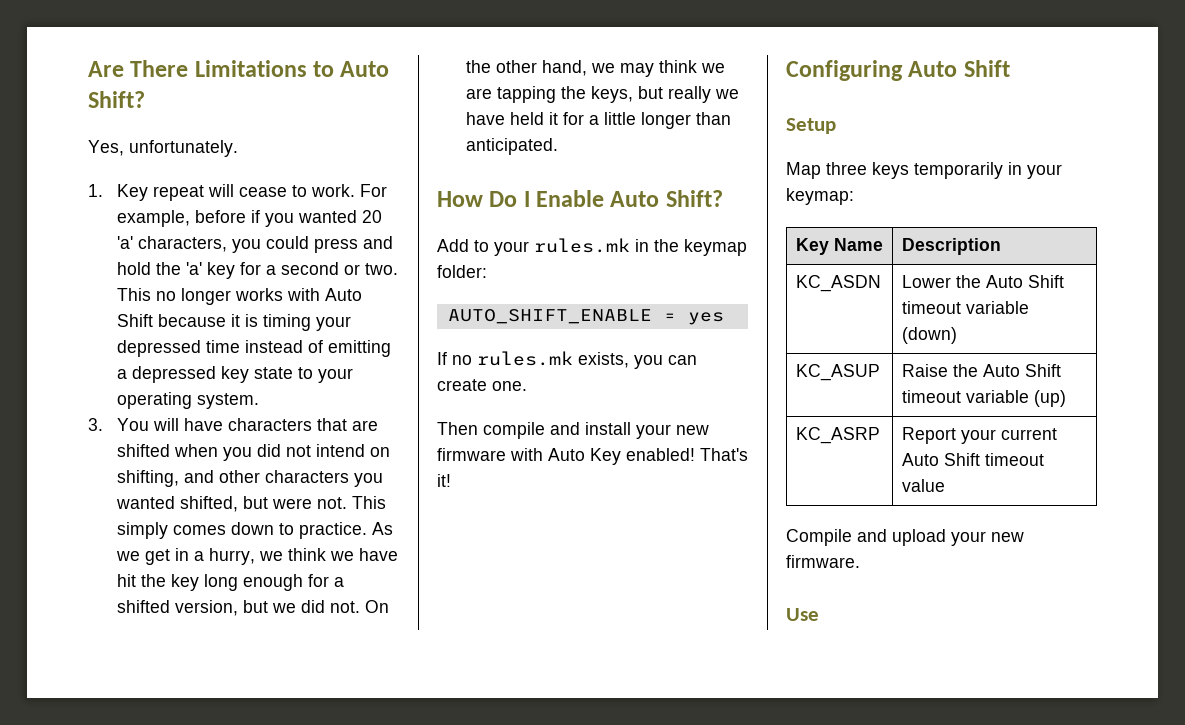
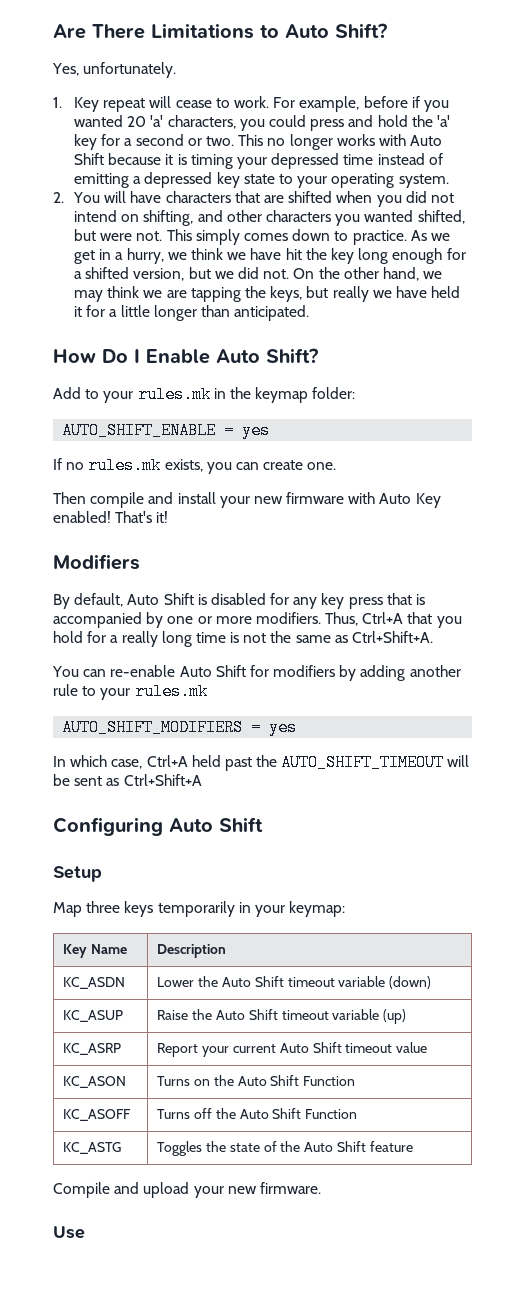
[88,418,103,431] 3. -> [53,192,64,203] 2.
(451, 480) none -> [53,554,140,570] [53,593,426,609] [53,612,462,628] [53,631,434,647] [52,665,461,681] [53,683,208,700] [62,719,298,736] [53,754,470,771] [53,774,202,786] // Modifiers // By default, Auto Shift is disabled for any key press that is accompanied by one or more modifiers. Thus, Ctrl+A that you hold for a really long time is not the same as Ctrl+Shift+A. // You can re-enable Auto Shift for modifiers by adding another rule to your rules.mk // AUTO_SHIFT_MODIFIERS = yes // In which case, Ctrl+A held past the AUTO_SHIFT_TIMEOUT will be sent as Ctrl+Shift+A
(945, 485) none -> [63,1076,127,1088] [157,1075,356,1086] [63,1109,132,1121] [157,1108,358,1119] [63,1142,122,1154] [157,1141,413,1156] // KC_ASON | Turns on the Auto Shift Function // KC_ASOFF | Turns off the Auto Shift Function // KC_ASTG | Toggles the state of the Auto Shift feature

